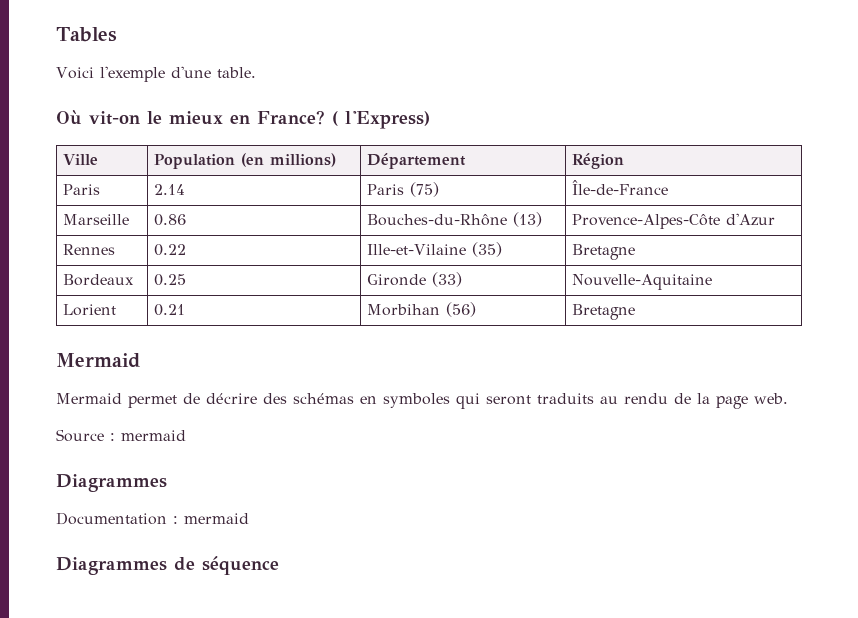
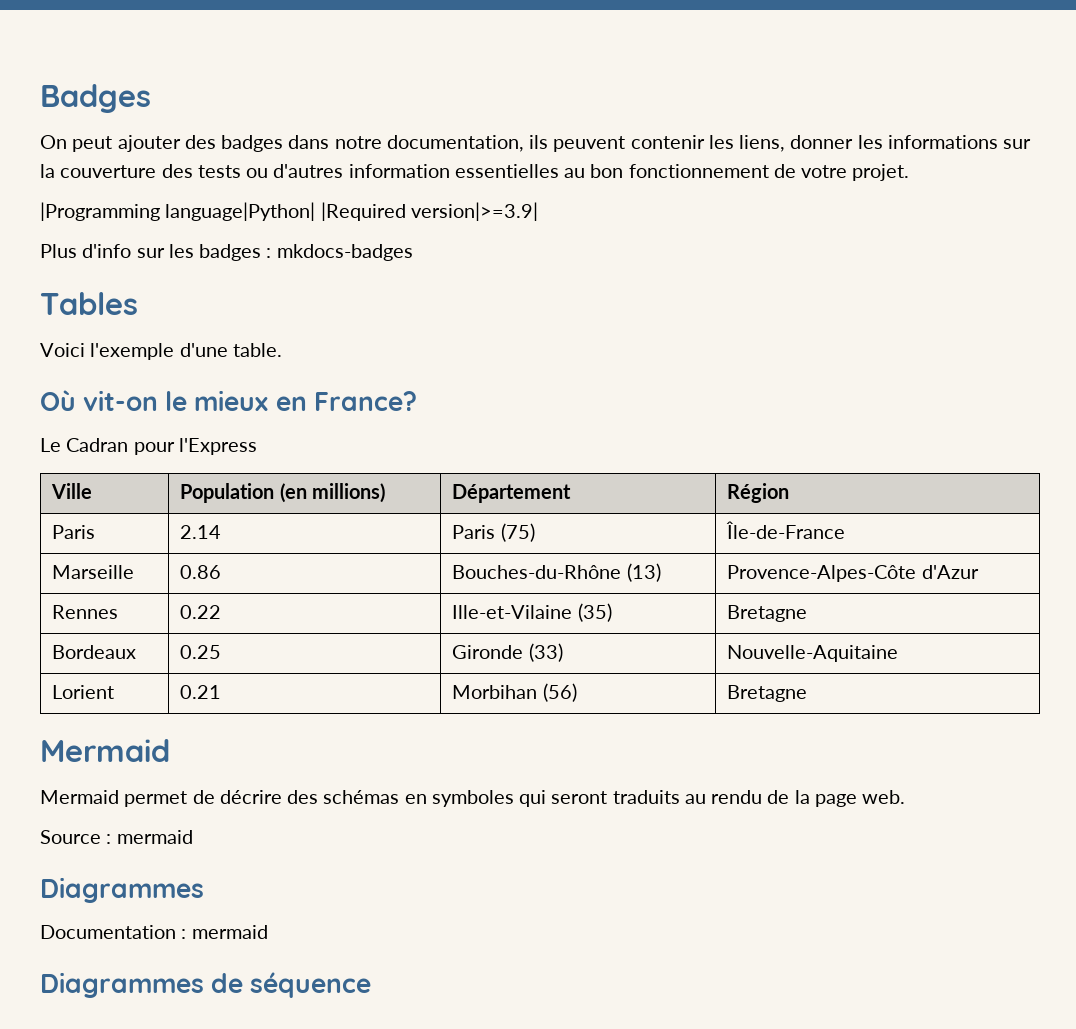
(56, 34) none -> [40,84,151,113] [40,135,1032,152] [40,164,910,181] [40,202,538,221] [40,244,413,261] Badges // On peut ajouter des badges dans notre documentation, ils peuvent contenir les liens, donner les informations sur la couverture des tests ou d'autres information essentielles au bon fonctionnement de votre projet. // |Programming language|Python| |Required version|>=3.9| // Plus d'info sur les badges : mkdocs-badges //
[332,111,430,129] ( l'Express) -> [40,438,257,455] // Le Cadran pour l'Express

